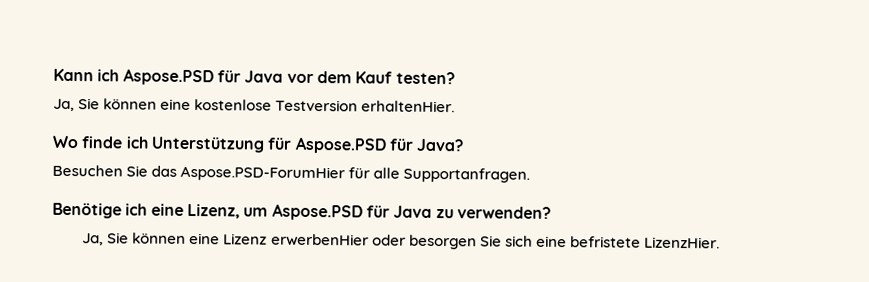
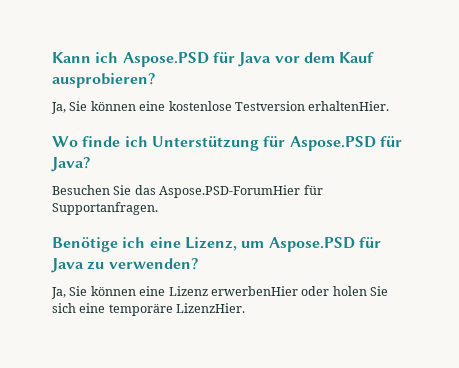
[395,71,455,85] testen? -> [52,73,155,88] ausprobieren?
[373,167,401,179] alle -> (323, 190) none
[408,234,477,250] besorgen -> [332,286,367,296] holen
[569,236,641,248] befristete -> [108,304,173,316] temporäre

